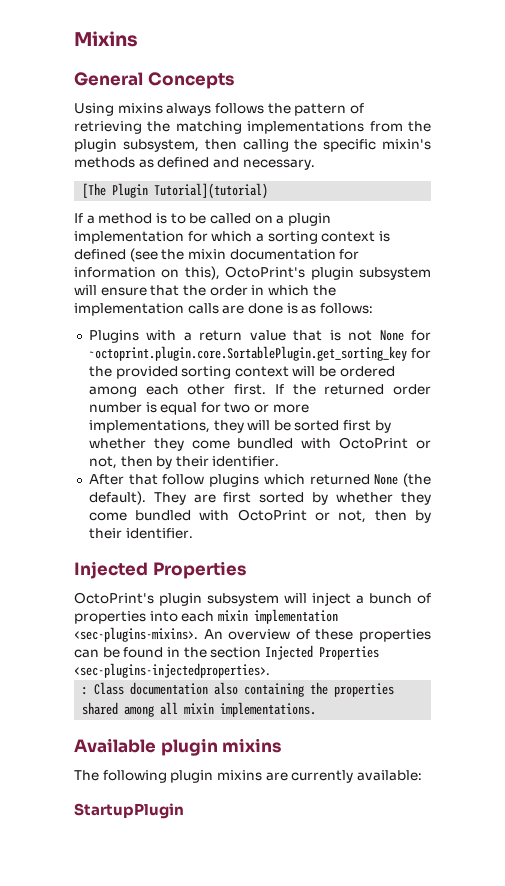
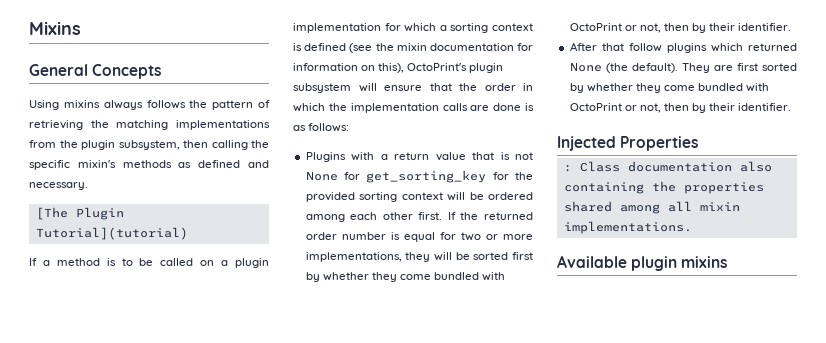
[88,346,407,361] ~octoprint.plugin.core.SortablePlugin.get_sorting_key -> [366,170,487,183] get_sorting_key
[74,592,431,606] [74,609,338,624] [74,627,431,642] [74,645,379,660] [74,663,270,678] // OctoPrint's plugin subsystem will inject a bunch of properties into each mixin implementation <sec-plugins-mixins>. An overview of these properties can be found in the section Injected Properties <sec-plugins-injectedproperties>. -> (699, 143) none
[74,770,422,783] [74,803,184,819] // The following plugin mixins are currently available: // StartupPlugin -> (728, 262) none

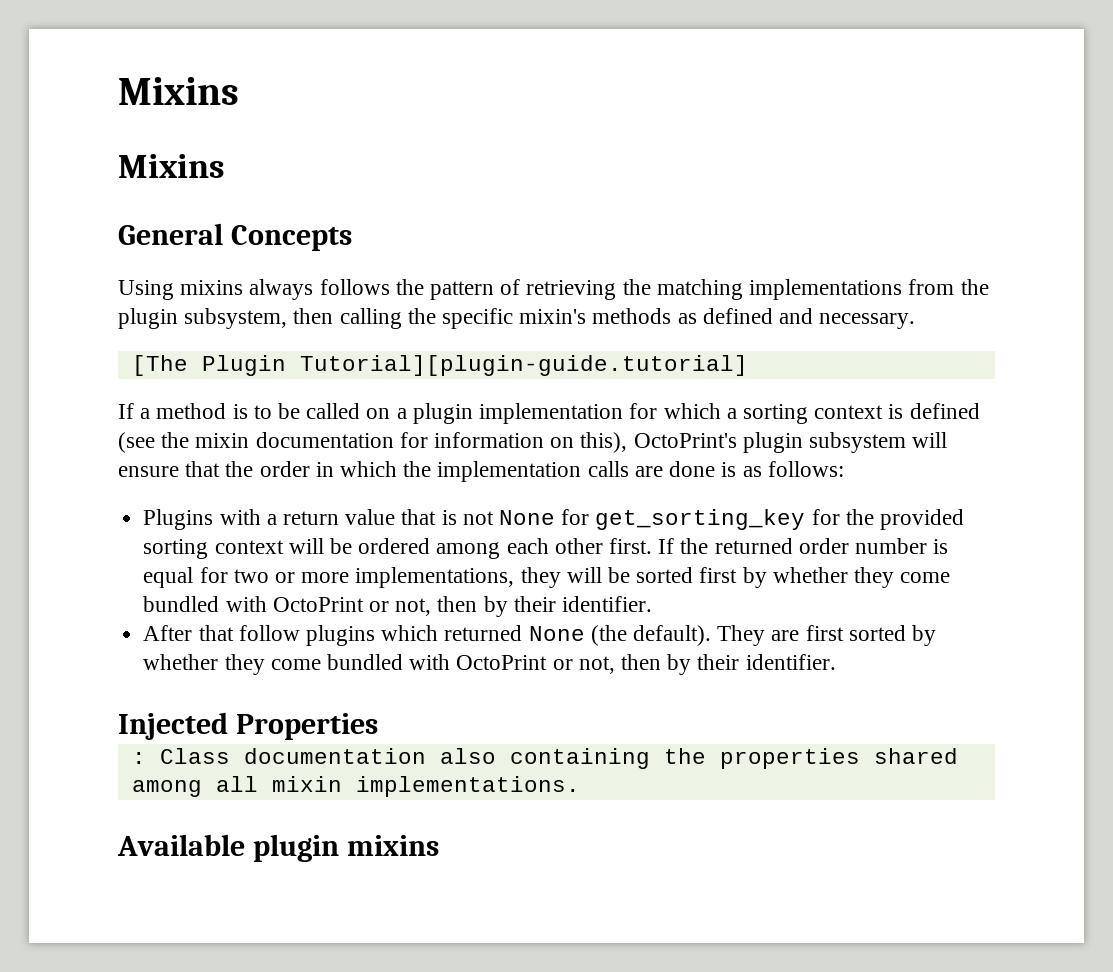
[29,21,81,35] Mixins -> [118,77,239,105] [118,154,225,178] Mixins // Mixins
[35,227,188,240] Tutorial](tutorial) -> [299,355,748,376] Tutorial][plugin-guide.tutorial]

